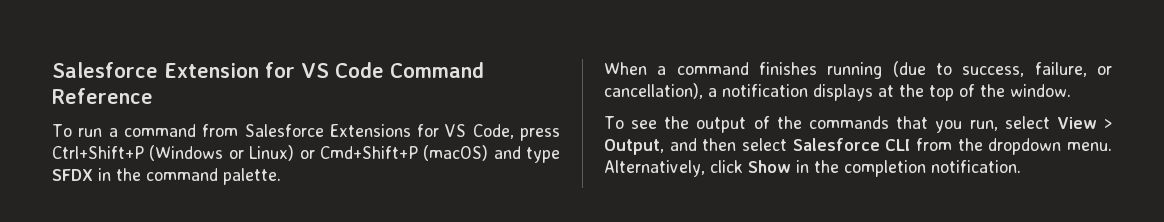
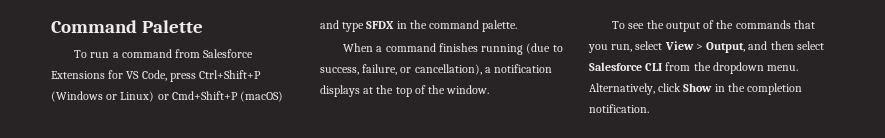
[52,62,484,78] [52,88,153,104] Salesforce Extension for VS Code Command Reference -> [51,20,204,33] Command Palette

